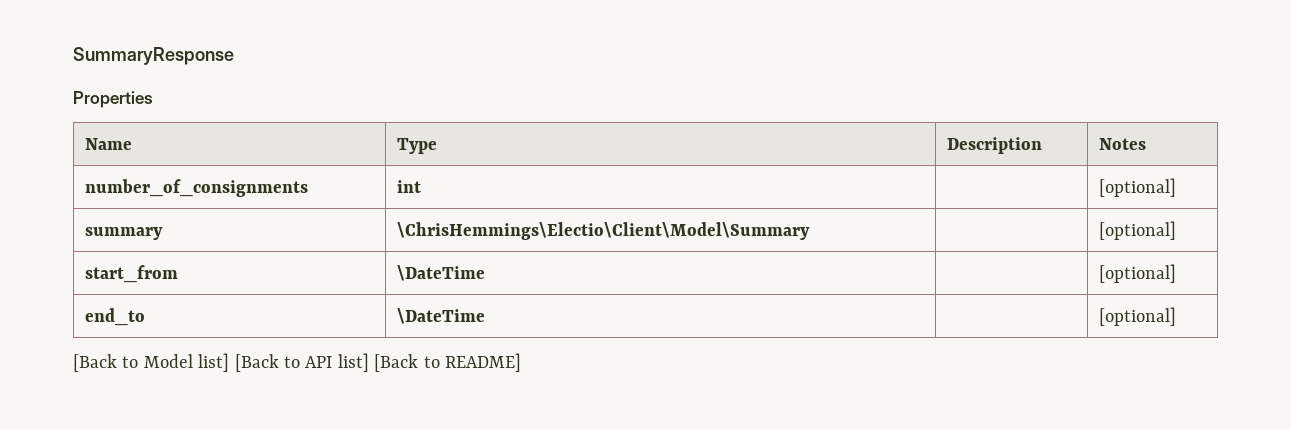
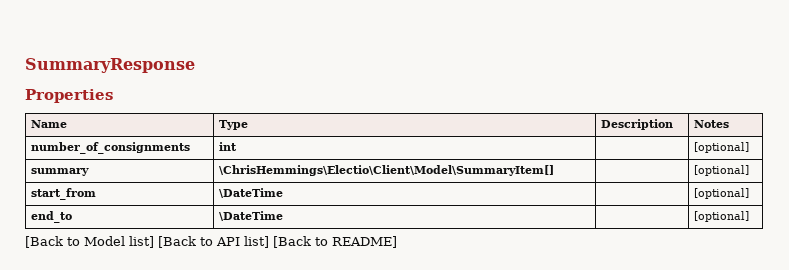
[397,222,811,240] \ChrisHemmings\Electio\Client\Model\Summary -> [218,165,554,176] \ChrisHemmings\Electio\Client\Model\SummaryItem[]

